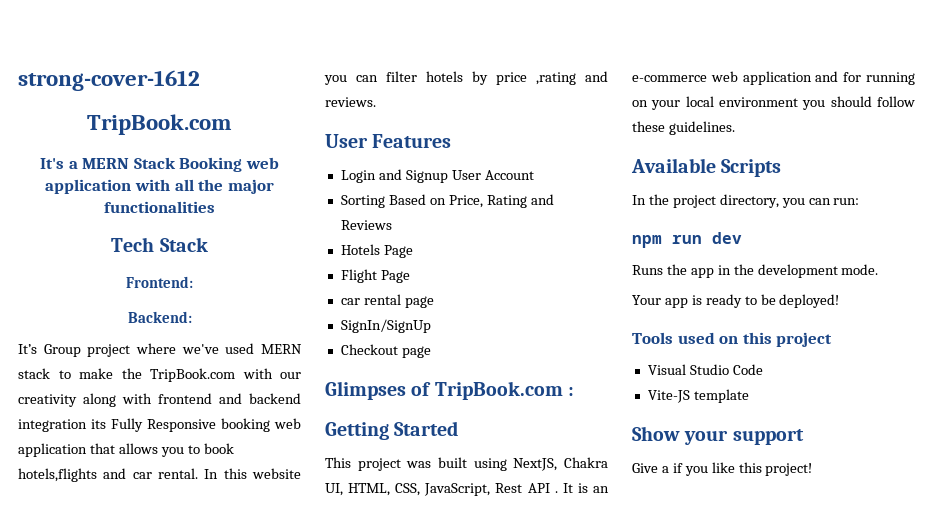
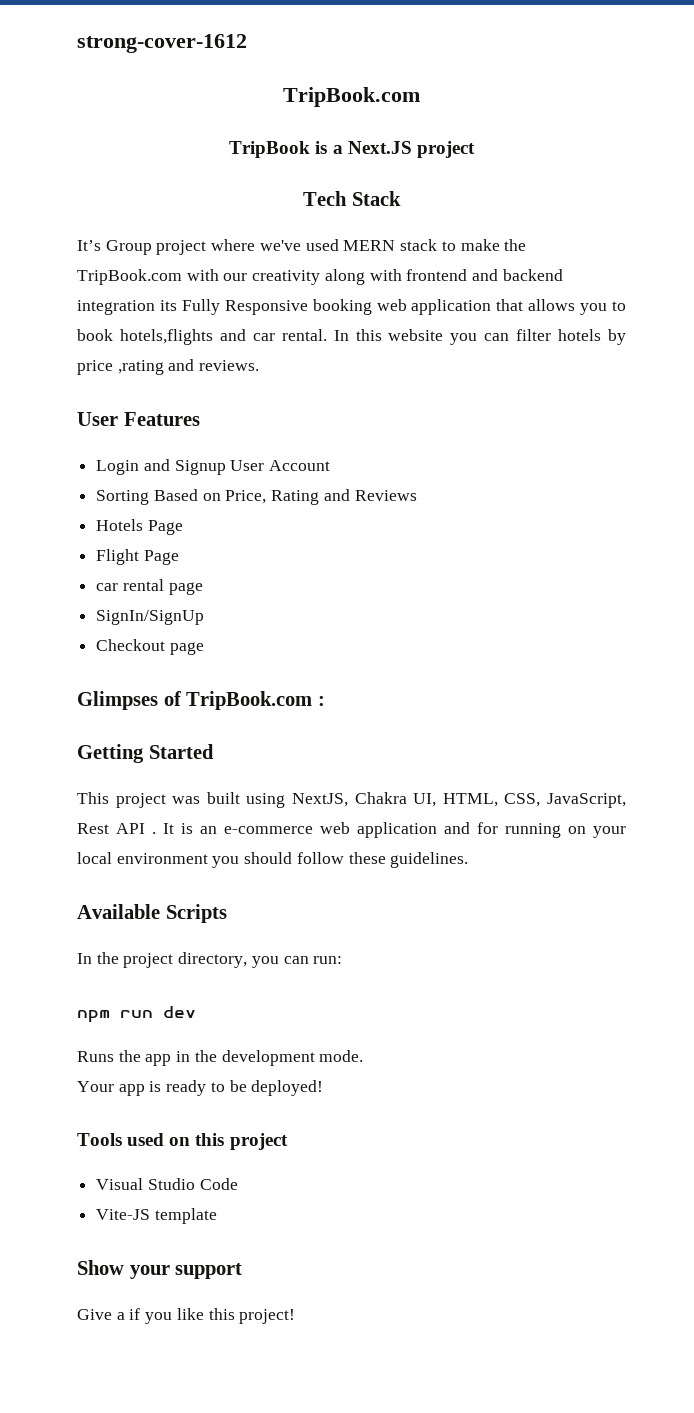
[40,157,279,172] [45,179,274,194] [104,201,215,213] It's a MERN Stack Booking web application with all the major functionalities -> [229,141,475,158] TripBook is a Next.JS project
[126,276,193,288] [127,311,192,323] // Frontend: // Backend: -> (401, 198) none

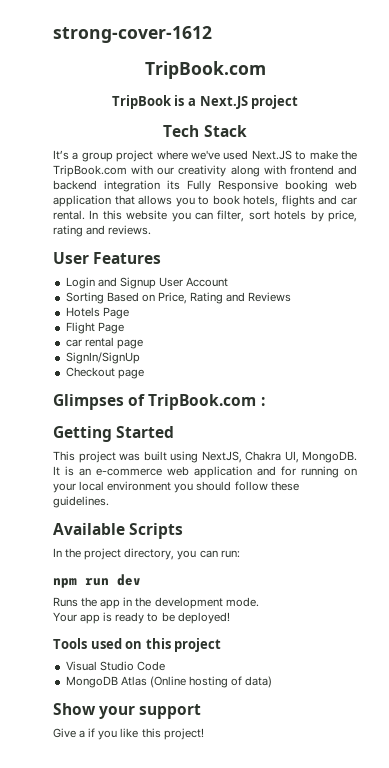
[105,240,152,255] Group -> [72,152,113,162] a group
[343,239,438,251] MERN stack -> [251,150,292,160] Next.JS
[119,329,213,345] hotels,flights -> [243,195,315,207] hotels, flights
[516,329,627,345] [77,360,164,375] filter hotels by price ,rating -> [217,210,357,222] [53,225,83,237] filter, sort hotels by price, rating
[442,793,627,808] [77,823,156,834] HTML, CSS, JavaScript, Rest API . -> [302,451,357,463] MongoDB.
[96,1208,217,1224] Vite-JS template -> [65,676,273,688] MongoDB Atlas (Online hosting of data)

